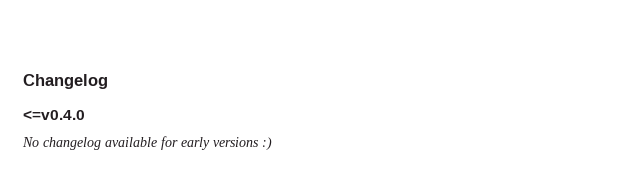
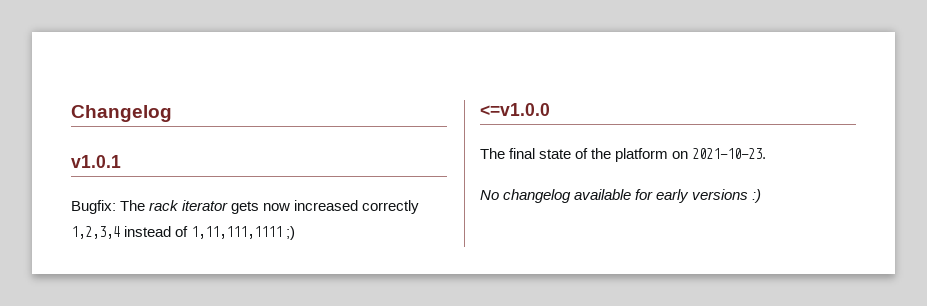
[23,110,85,120] <=v0.4.0 -> [71,155,121,168] [71,200,420,214] [71,226,296,240] [480,103,550,116] [480,148,767,162] v1.0.1 // Bugfix: The rack iterator gets now increased correctly 1,2,3,4 instead of 1,11,111,1111 ;) // <=v1.0.0 // The final state of the platform on 2021-10-23.

